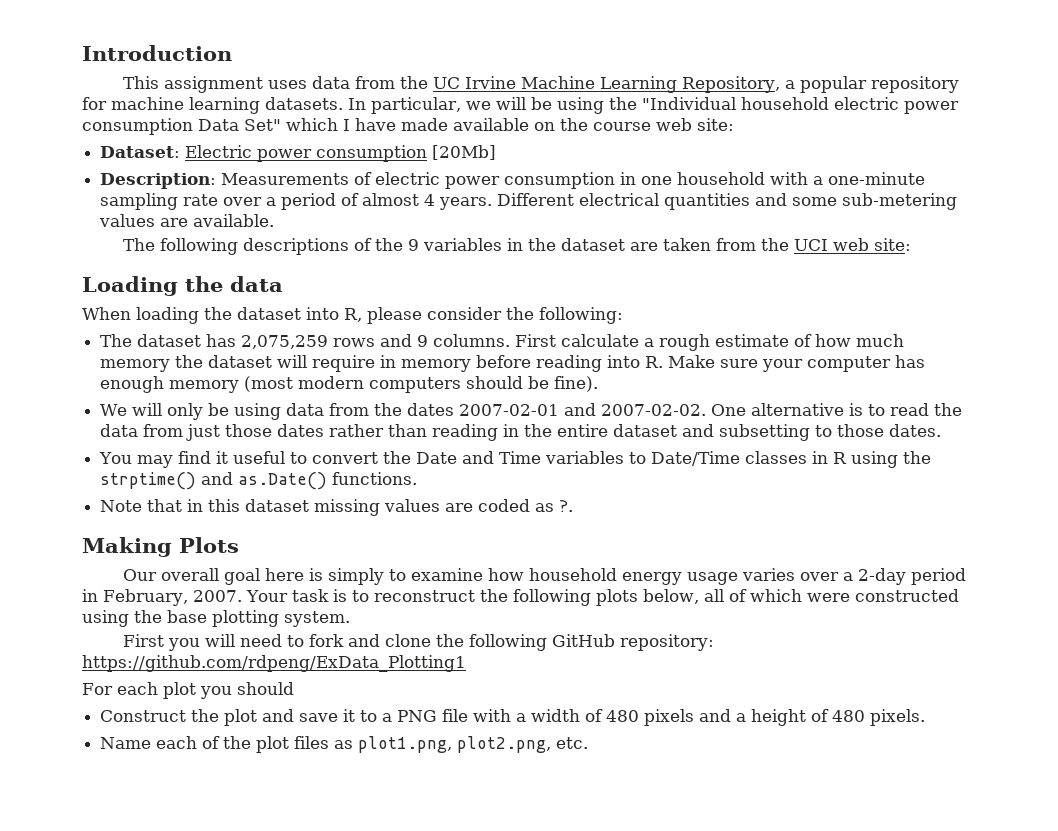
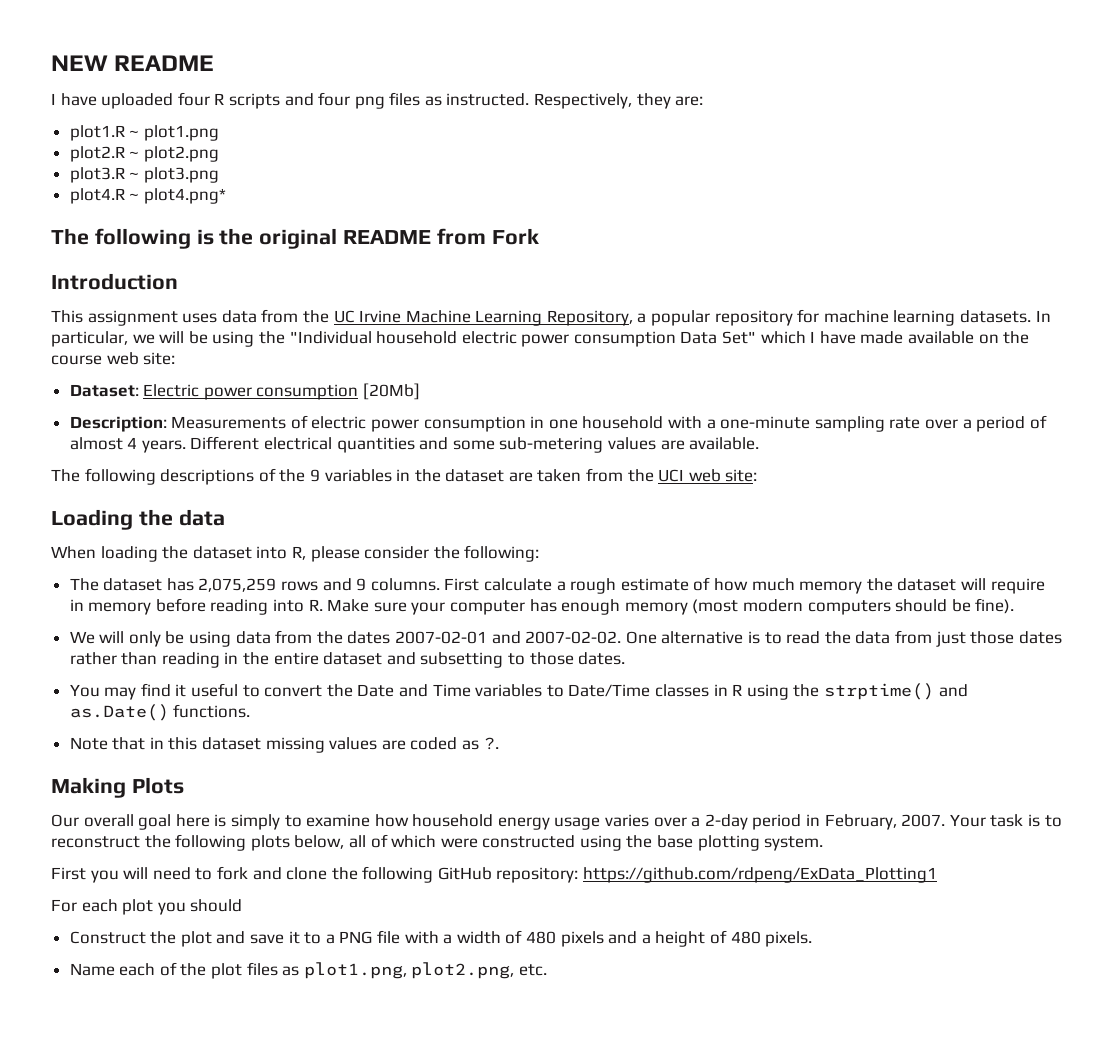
(82, 53) none -> [51,55,215,71] [51,92,704,109] [69,125,219,141] [69,146,219,162] [69,167,219,183] [69,188,226,204] [51,228,539,249] NEW README // I have uploaded four R scripts and four png files as instructed. Respectively, they are: // plot1.R ~ plot1.png // plot2.R ~ plot2.png // plot3.R ~ plot3.png // plot4.R ~ plot4.png* // The following is the original README from Fork //

